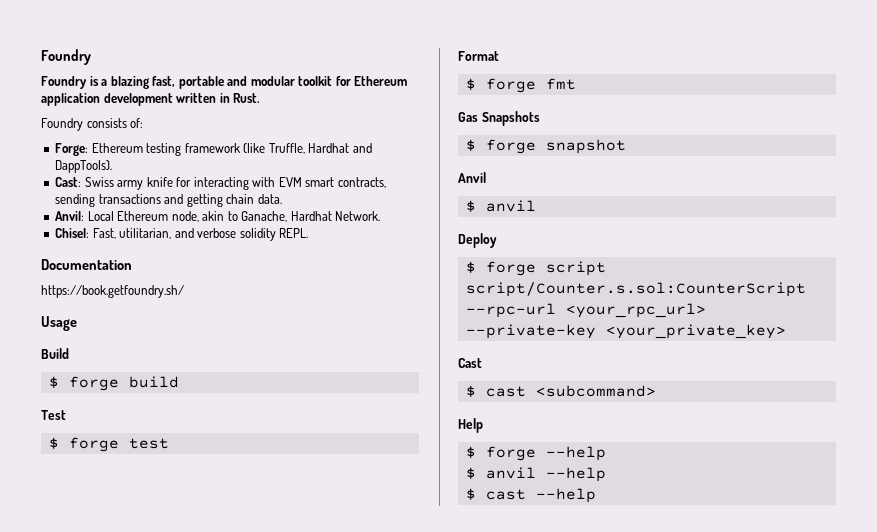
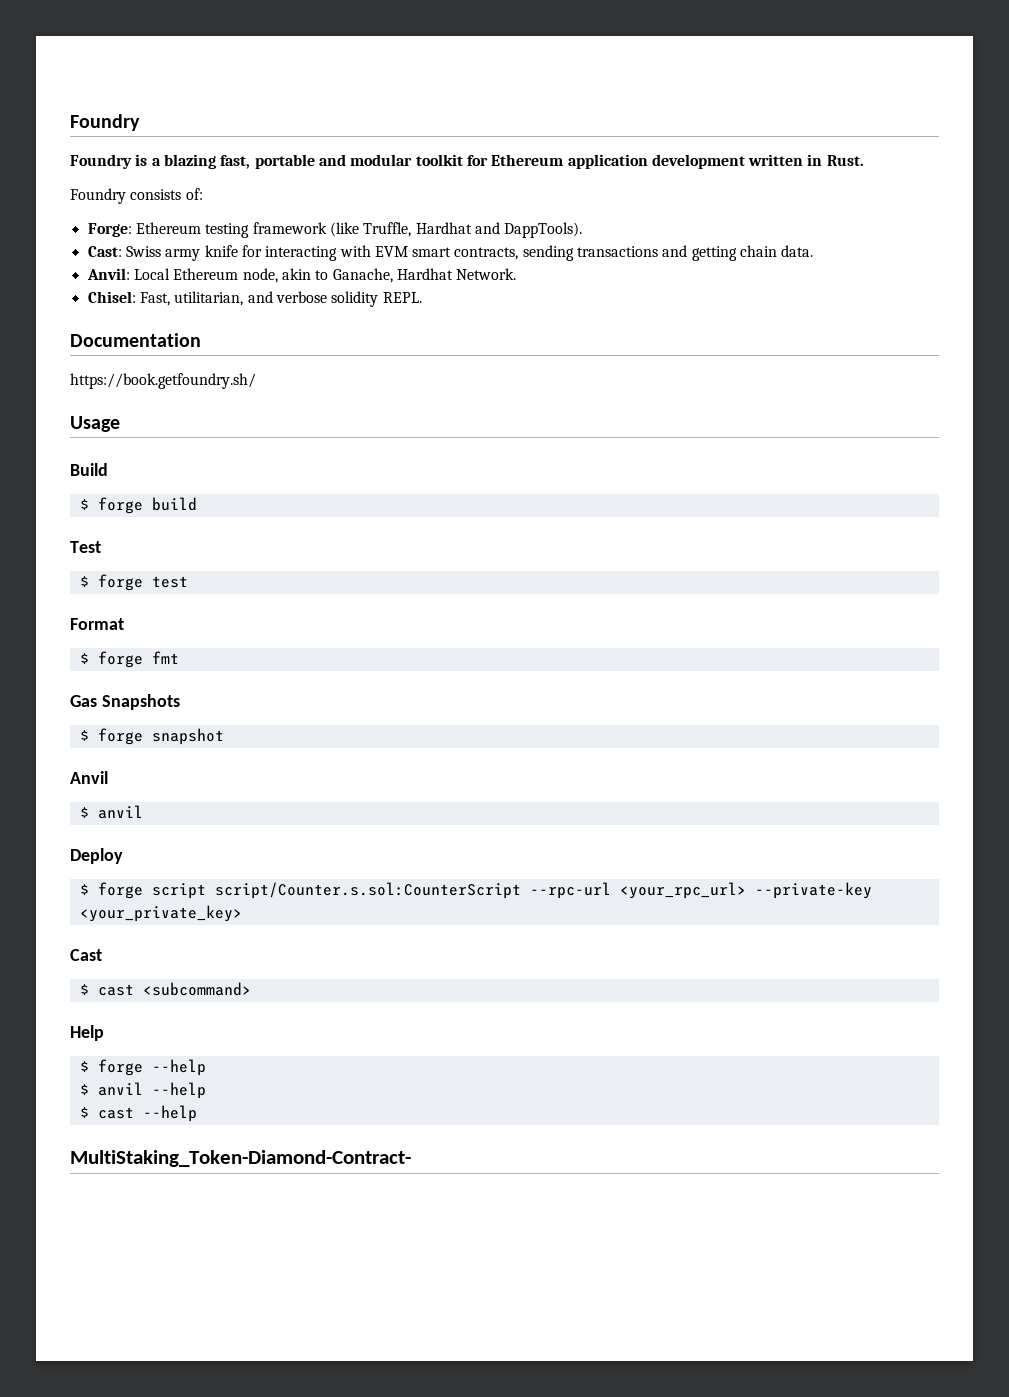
(596, 495) none -> [70,1150,411,1167] // MultiStaking_Token-Diamond-Contract-

